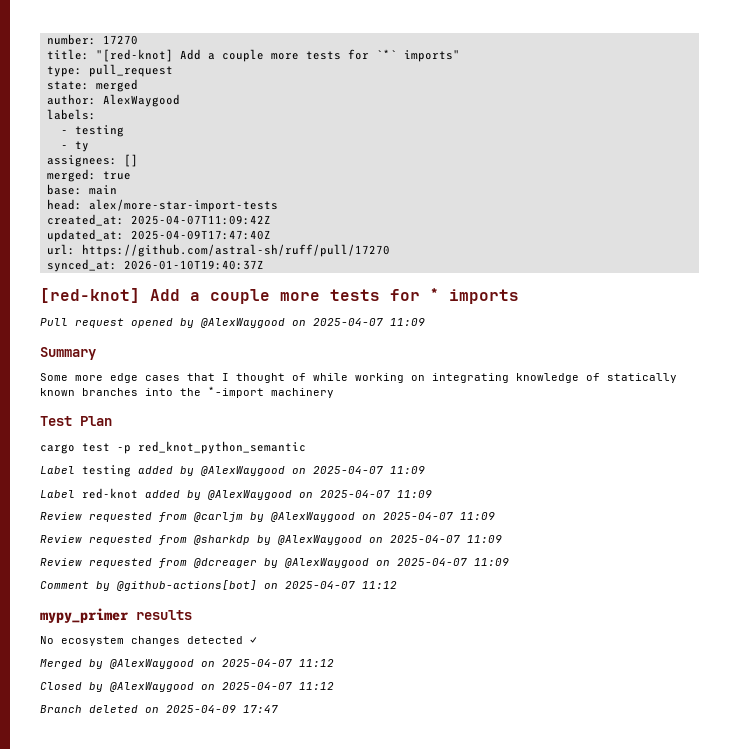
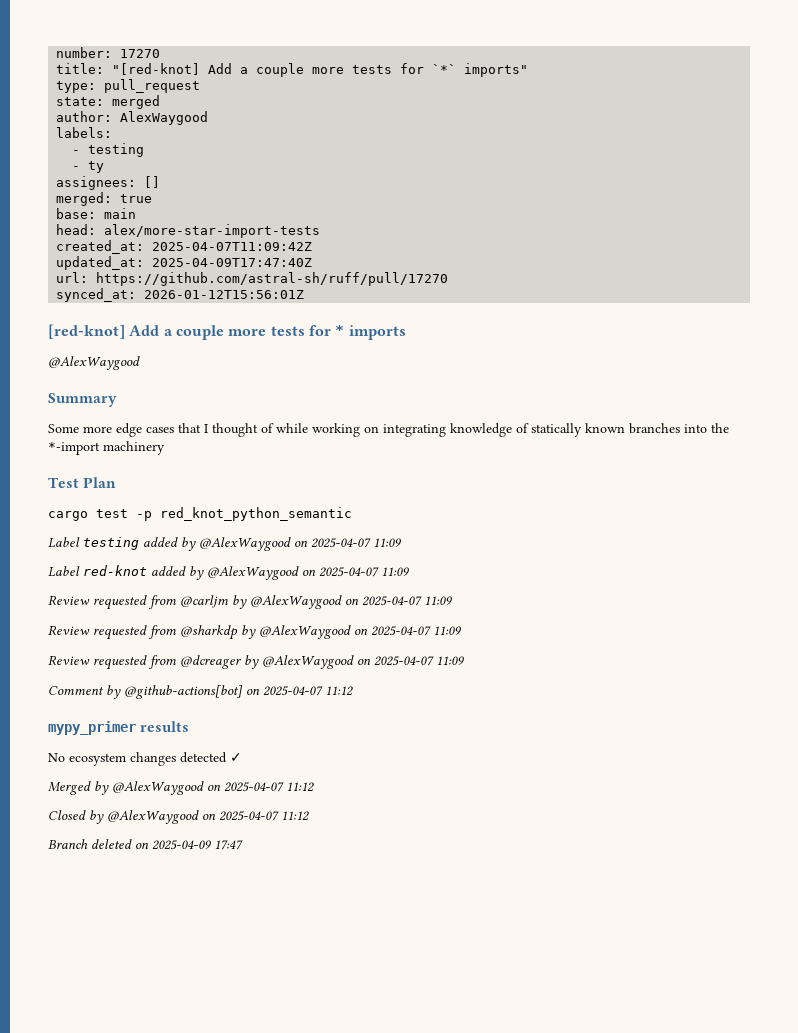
[123,260,264,270] 2026-01-10T19:40:37Z -> [144,290,305,299] 2026-01-12T15:56:01Z
[40,318,425,328] Pull request opened by @AlexWaygood on 2025-04-07 11:09 -> [48,356,140,370] @AlexWaygood

